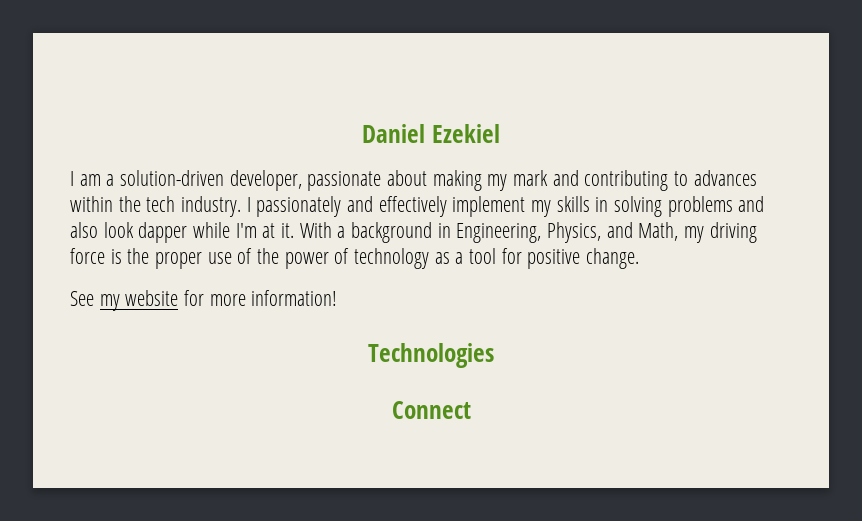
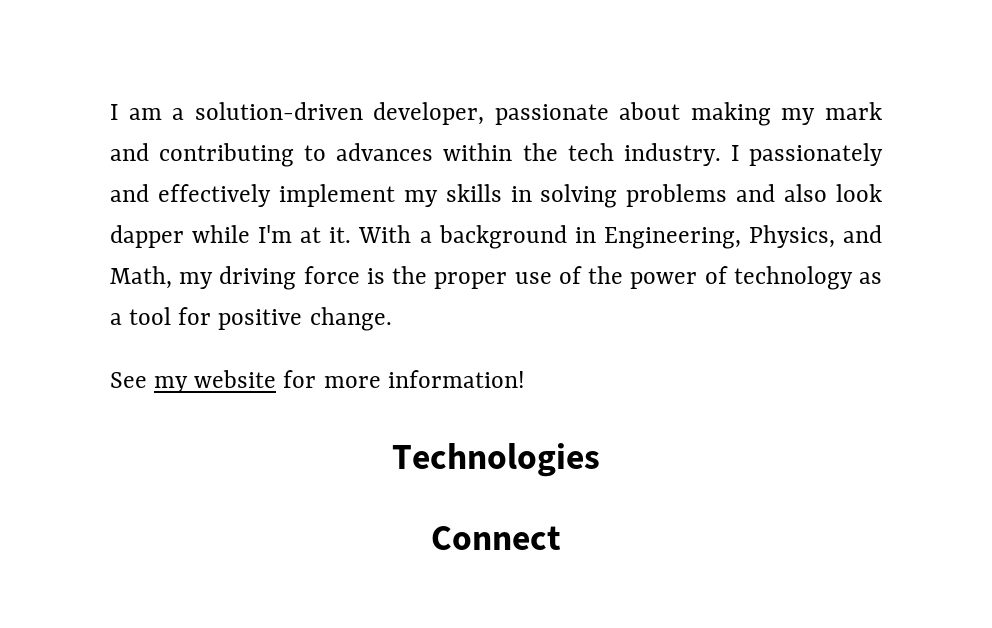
[362,124,500,143] Daniel Ezekiel // -> (110, 112) none

